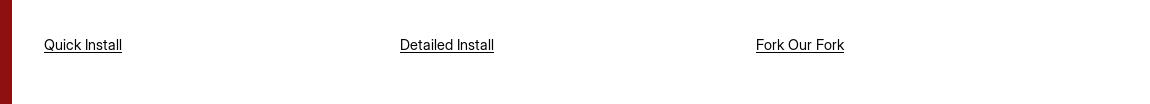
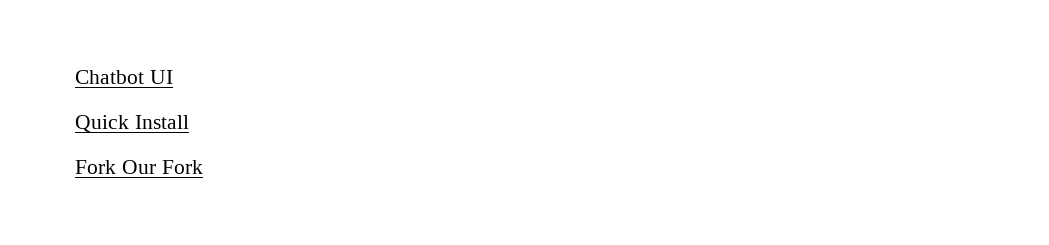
(44, 45) none -> [75,70,173,84] Chatbot UI //
[400,39,494,50] // Detailed Install -> (189, 122) none

